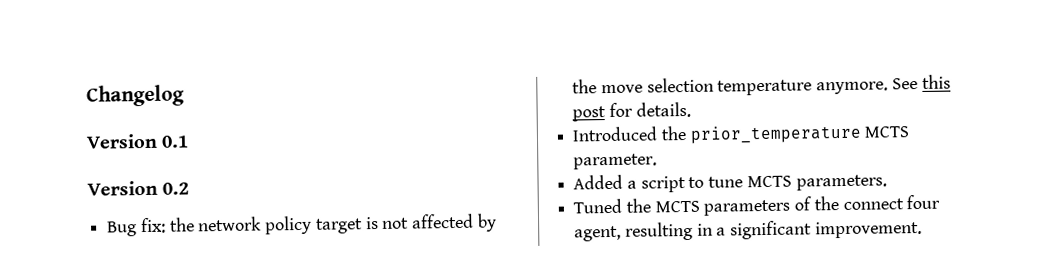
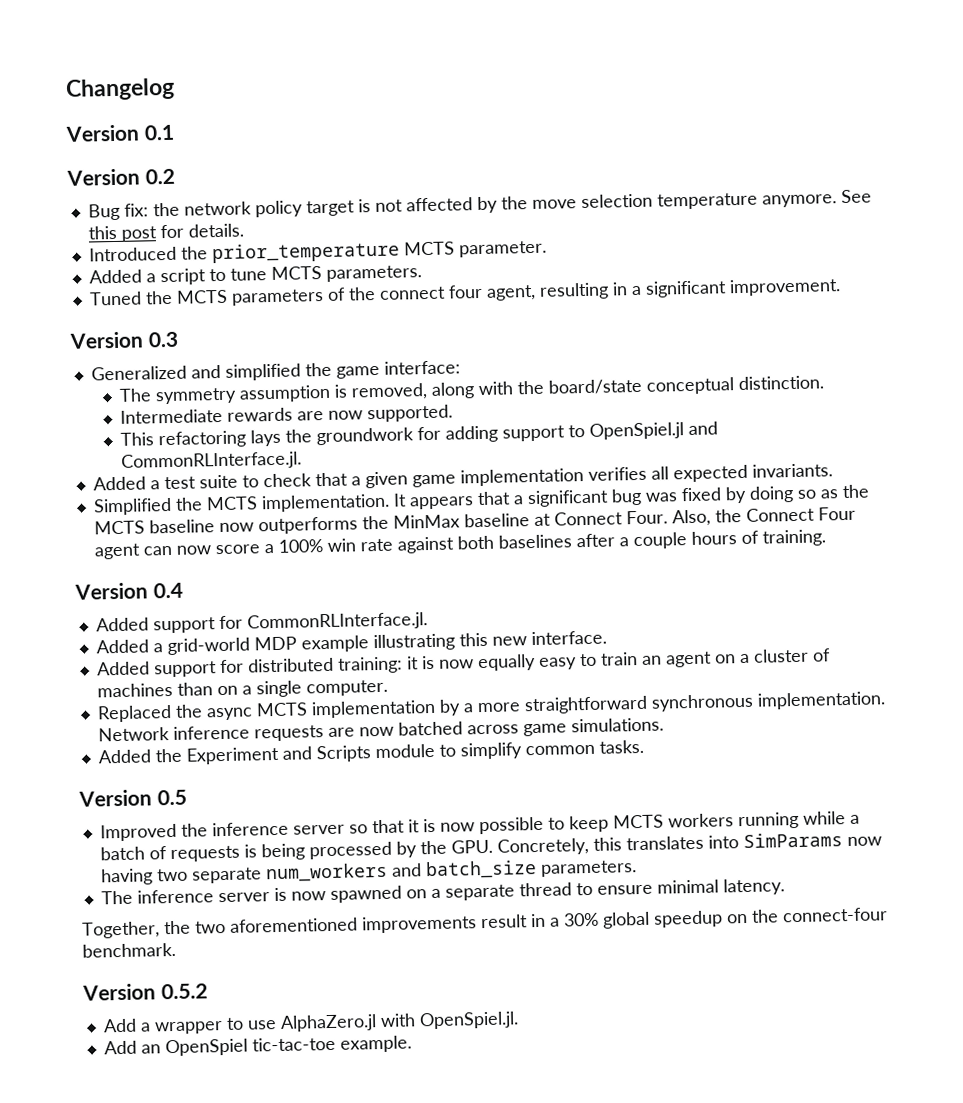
(922, 229) none -> [69,331,179,349] [90,360,461,381] [119,375,825,405] [120,404,454,424] [120,421,719,449] [121,451,303,471] [92,463,833,491] [92,484,870,516] [93,506,856,535] [93,529,826,560] [74,582,183,600] [95,612,428,634] [95,630,607,656] [96,648,831,678] [96,679,388,698] [96,691,886,723] [97,717,664,742] [97,739,644,765] [78,789,187,807] [99,811,860,842] [99,832,882,863] [100,860,637,886] [100,878,785,905] [82,907,888,939] [82,942,176,958] [82,983,208,1001] [102,1011,519,1035] [103,1035,412,1057] // Version 0.3 // Generalized and simplified the game interface: // The symmetry assumption is removed, along with the board/state conceptual distinction. // Intermediate rewards are now supported. // This refactoring lays the groundwork for adding support to OpenSpiel.jl and CommonRLInterface.jl. // Added a test suite to check that a given game implementation verifies all expected invariants. // Simplified the MCTS implementation. It appears that a significant bug was fixed by doing so as the MCTS baseline now outperforms the MinMax baseline at Connect Four. Also, the Connect Four agent can now score a 100% win rate against both baselines after a couple hours of training. // Version 0.4 // Added support for CommonRLInterface.jl. // Added a grid-world MDP example illustrating this new interface. // Added support for distributed training: it is now equally easy to train an agent on a cluster of machines than on a single computer. // Replaced the async MCTS implementation by a more straightforward synchronous implementation. Network inference requests are now batched across game simulations. // Added the Experiment and Scripts module to simplify common tasks. // Version 0.5 // Improved the inference server so that it is now possible to keep MCTS workers running while a batch of requests is being processed by the GPU. Concretely, this translates into SimParams now having two separate num_workers and batch_size parameters. // The inference server is now spawned on a separate thread to ensure minimal latency. // Together, the two aforementioned improvements result in a 30% global speedup on the connect-four benchmark. // Version 0.5.2 // Add a wrapper to use AlphaZero.jl with OpenSpiel.jl. // Add an OpenSpiel tic-tac-toe example.

